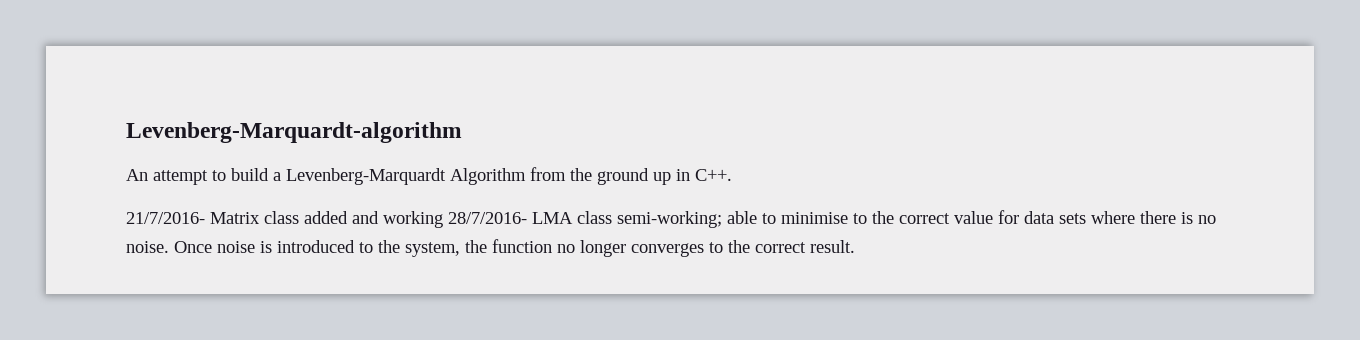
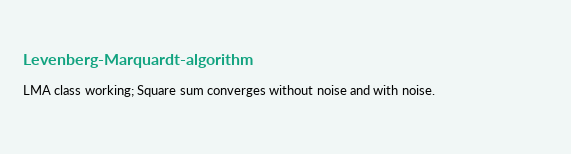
[126,167,732,185] [126,210,1216,228] [126,239,855,257] An attempt to build a Levenberg-Marquardt Algorithm from the ground up in C++. // 21/7/2016- Matrix class added and working 28/7/2016- LMA class semi-working; able to minimise to the correct value for data sets where there is no noise. Once noise is introduced to the system, the function no longer converges to the correct result. -> [23,85,435,97] LMA class working; Square sum converges without noise and with noise.

